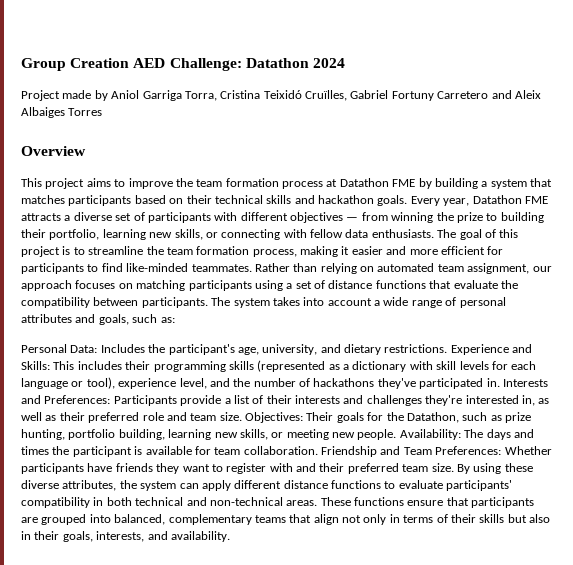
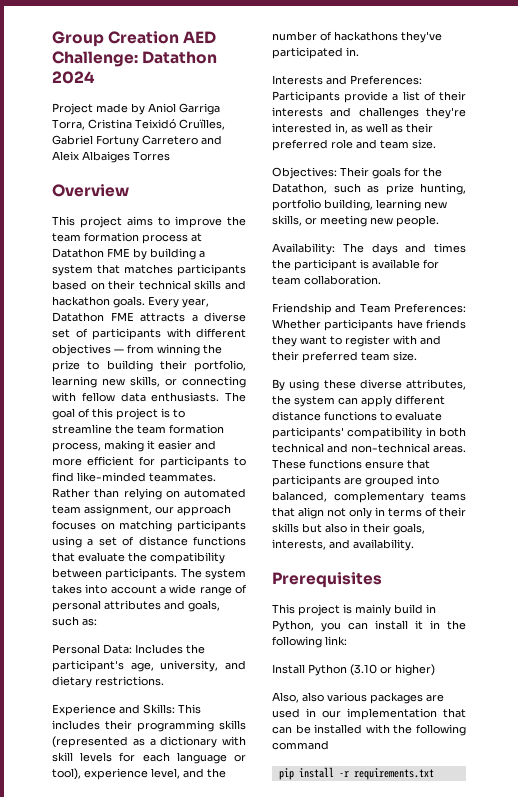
(448, 348) none -> (164, 681) //
(500, 382) none -> (359, 51) //
(242, 416) none -> (436, 144) //
(397, 434) none -> (439, 221) //
(318, 450) none -> (381, 280) //
(454, 467) none -> (417, 356) //
(230, 536) none -> [272,572,382,588] [272,604,436,616] [272,620,466,632] [272,636,347,648] [272,664,435,676] [272,692,444,704] [272,708,466,720] [272,724,466,736] [272,740,329,750] [278,767,434,780] // Prerequisites // This project is mainly build in Python, you can install it in the following link: // Install Python (3.10 or higher) // Also, also various packages are used in our implementation that can be installed with the following command // pip install -r requirements.txt

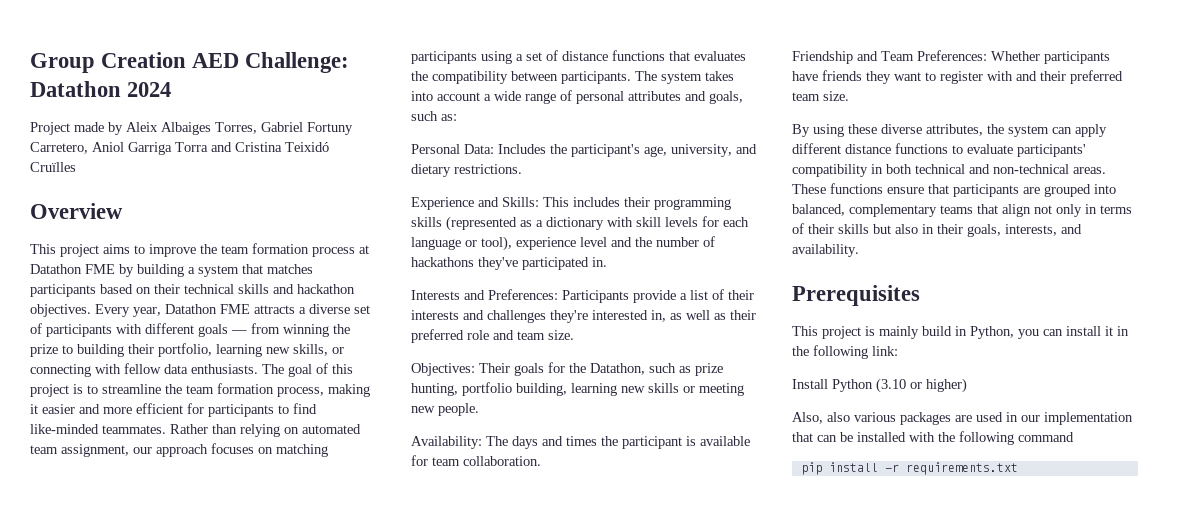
[148,103,220,115] [52,119,225,130] [52,135,222,147] [52,151,170,163] Aniol Garriga Torra, Cristina Teixidó Cruïlles, Gabriel Fortuny Carretero and Aleix Albaiges Torres -> [126,122,353,135] [30,142,329,155] [30,162,76,172] Aleix Albaiges Torres, Gabriel Fortuny Carretero, Aniol Garriga Torra and Cristina Teixidó Cruïlles
[113,296,145,308] goals. -> [30,304,91,317] objectives.
[52,344,111,356] objectives -> [198,324,228,337] goals
[78,552,125,562] evaluate -> [694,51,746,61] evaluates
[151,768,180,779] level, -> [580,237,607,247] level
[272,215,302,226] skills, -> [648,383,679,393] skills

